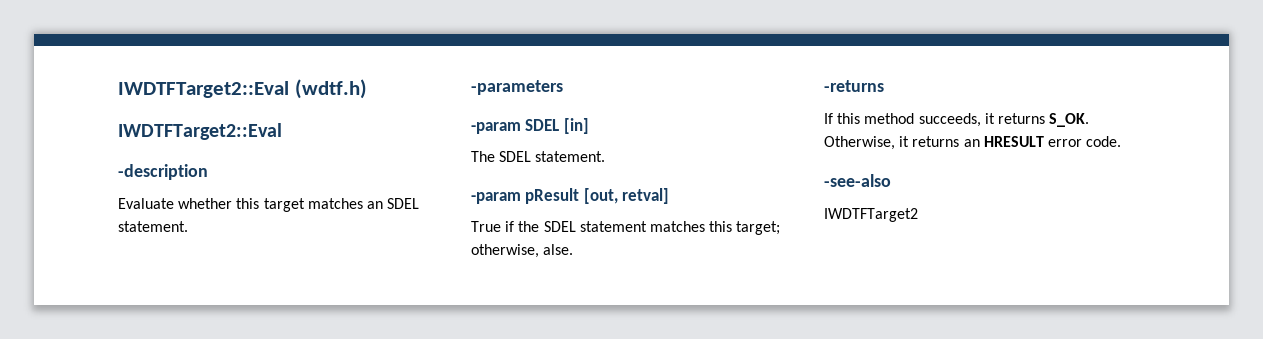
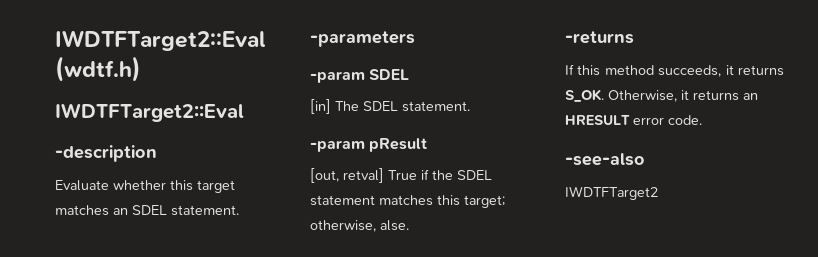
(560, 125) none -> (410, 74) //
(589, 126) // -> (331, 106) none
(580, 196) none -> (428, 145) //
(670, 196) // -> (384, 175) none

